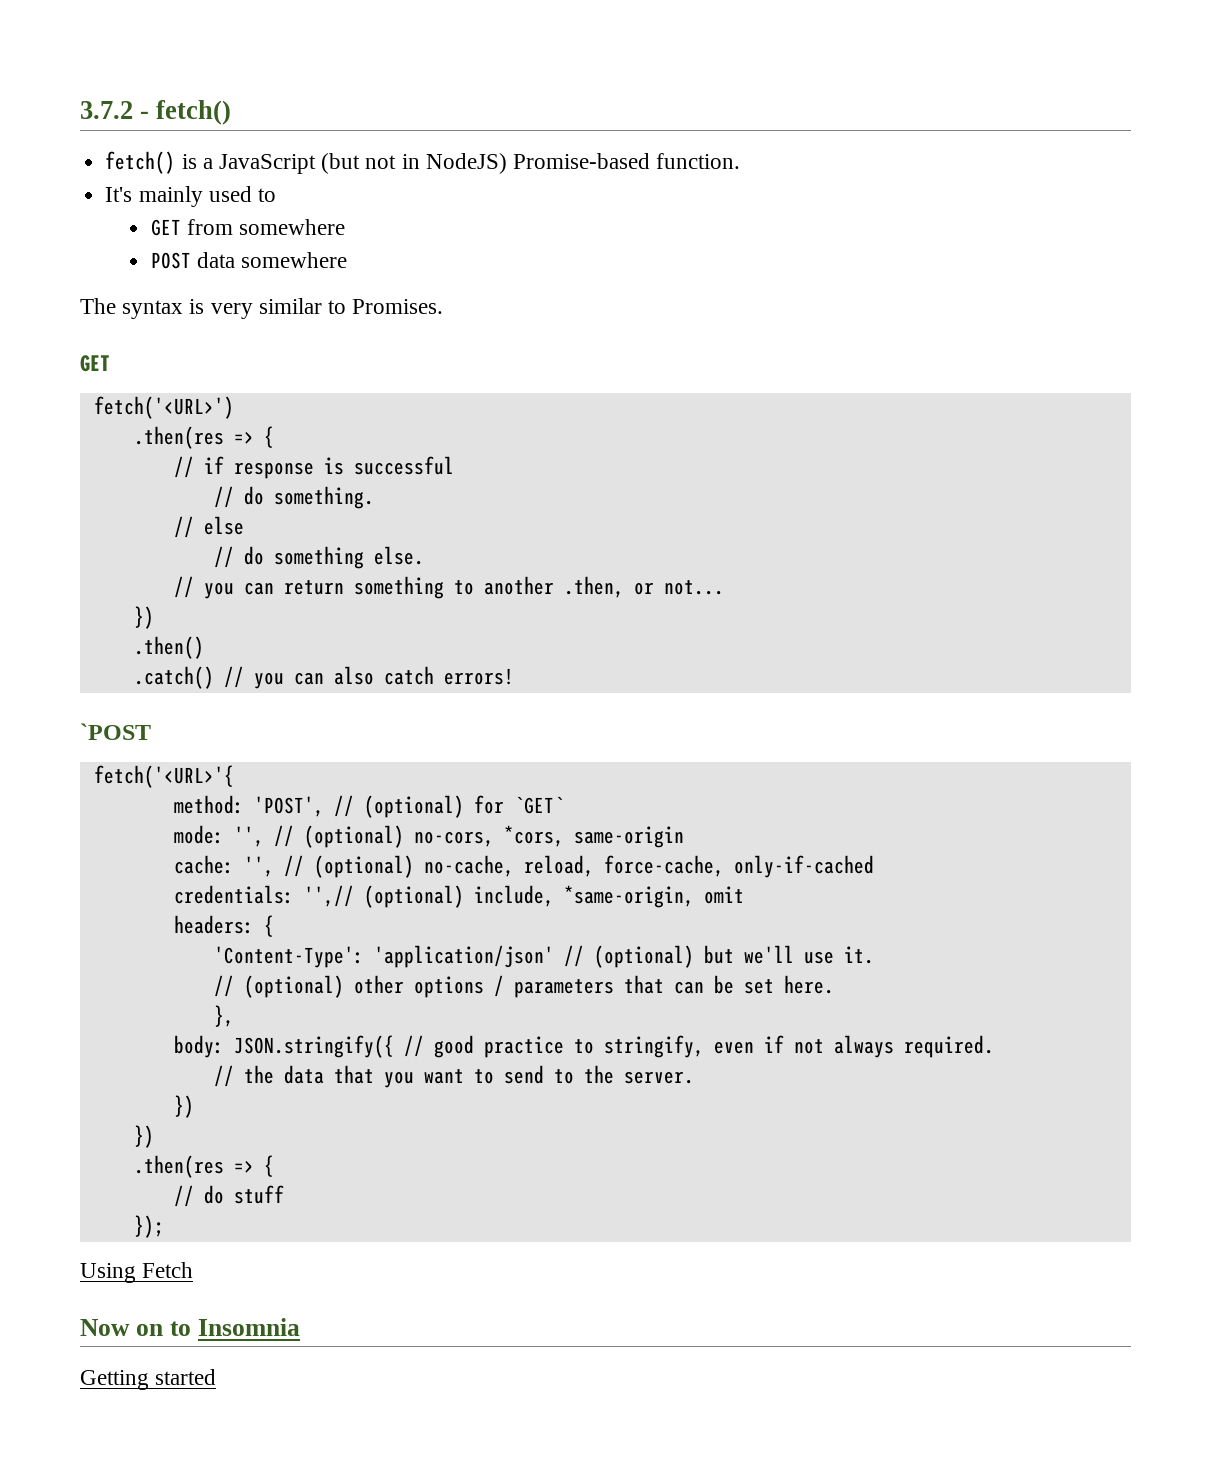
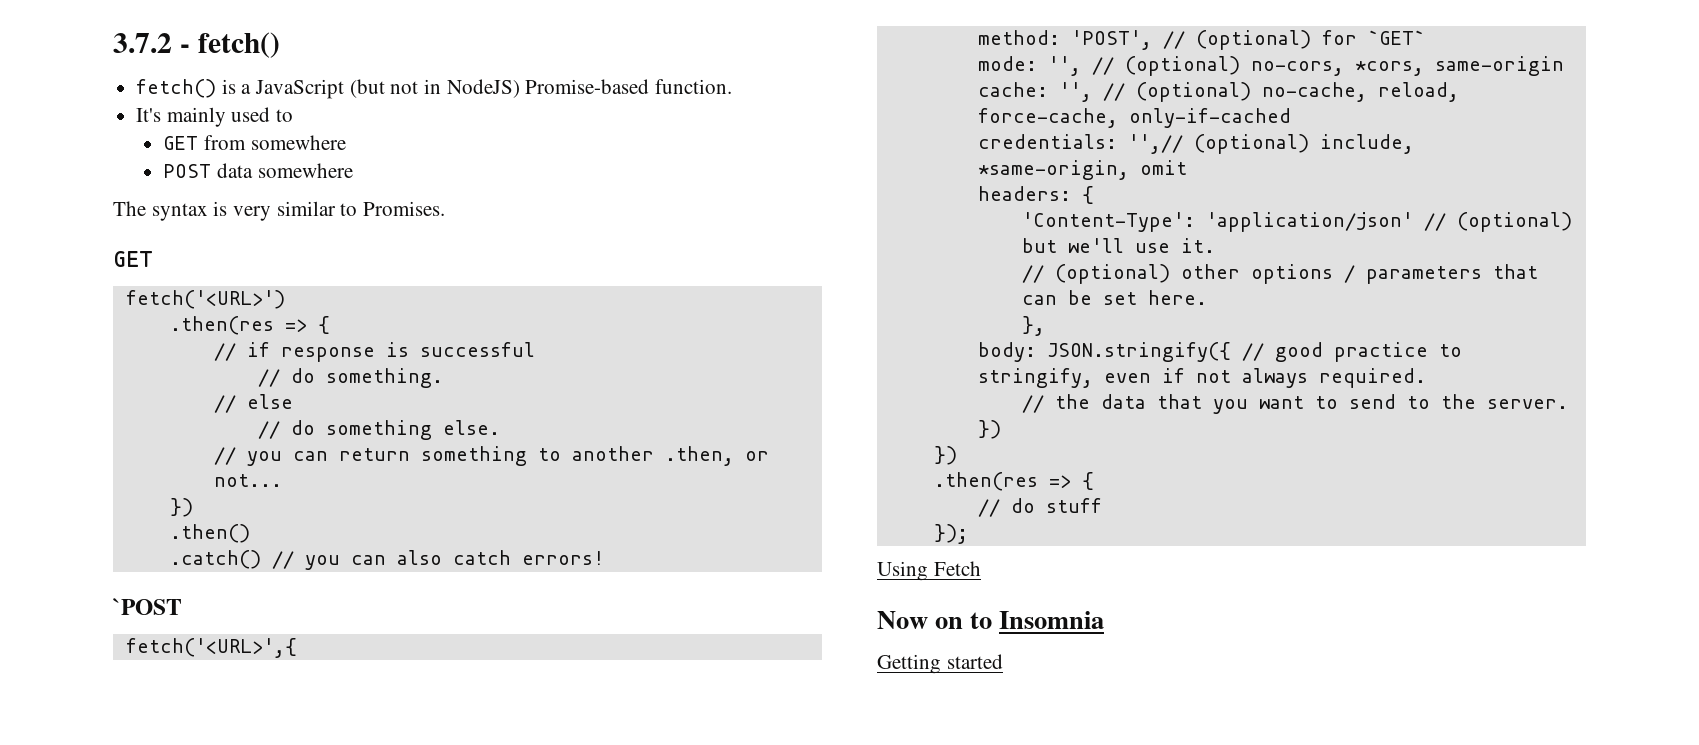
[93,765,234,788] fetch('<URL>'{ -> [125,638,297,658] fetch('<URL>',{

